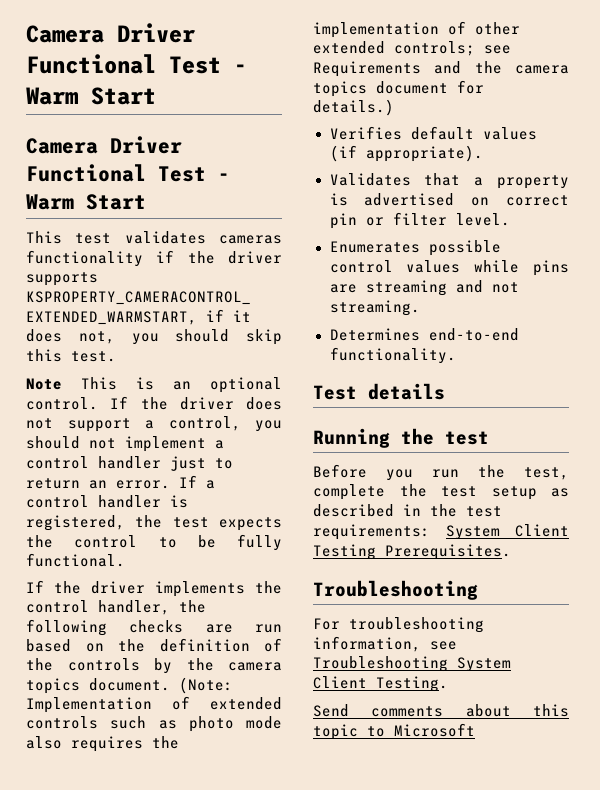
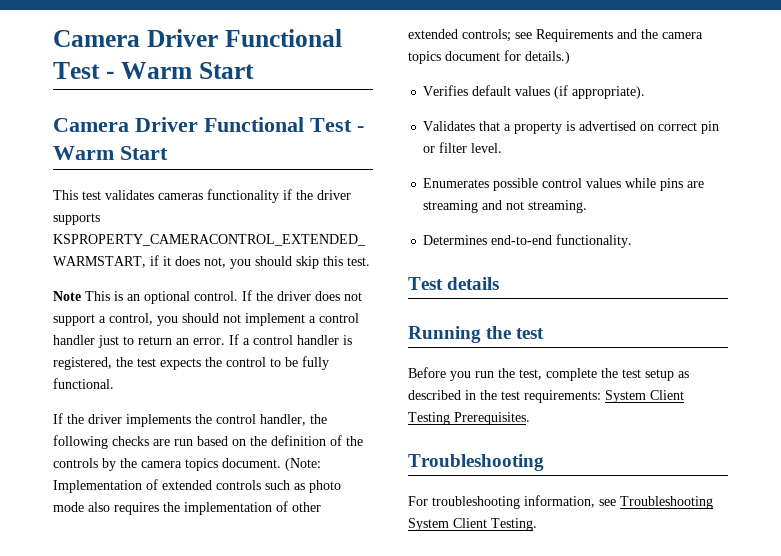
[313,704,569,717] [313,723,475,740] // Send comments about this topic to Microsoft -> (537, 524) none

